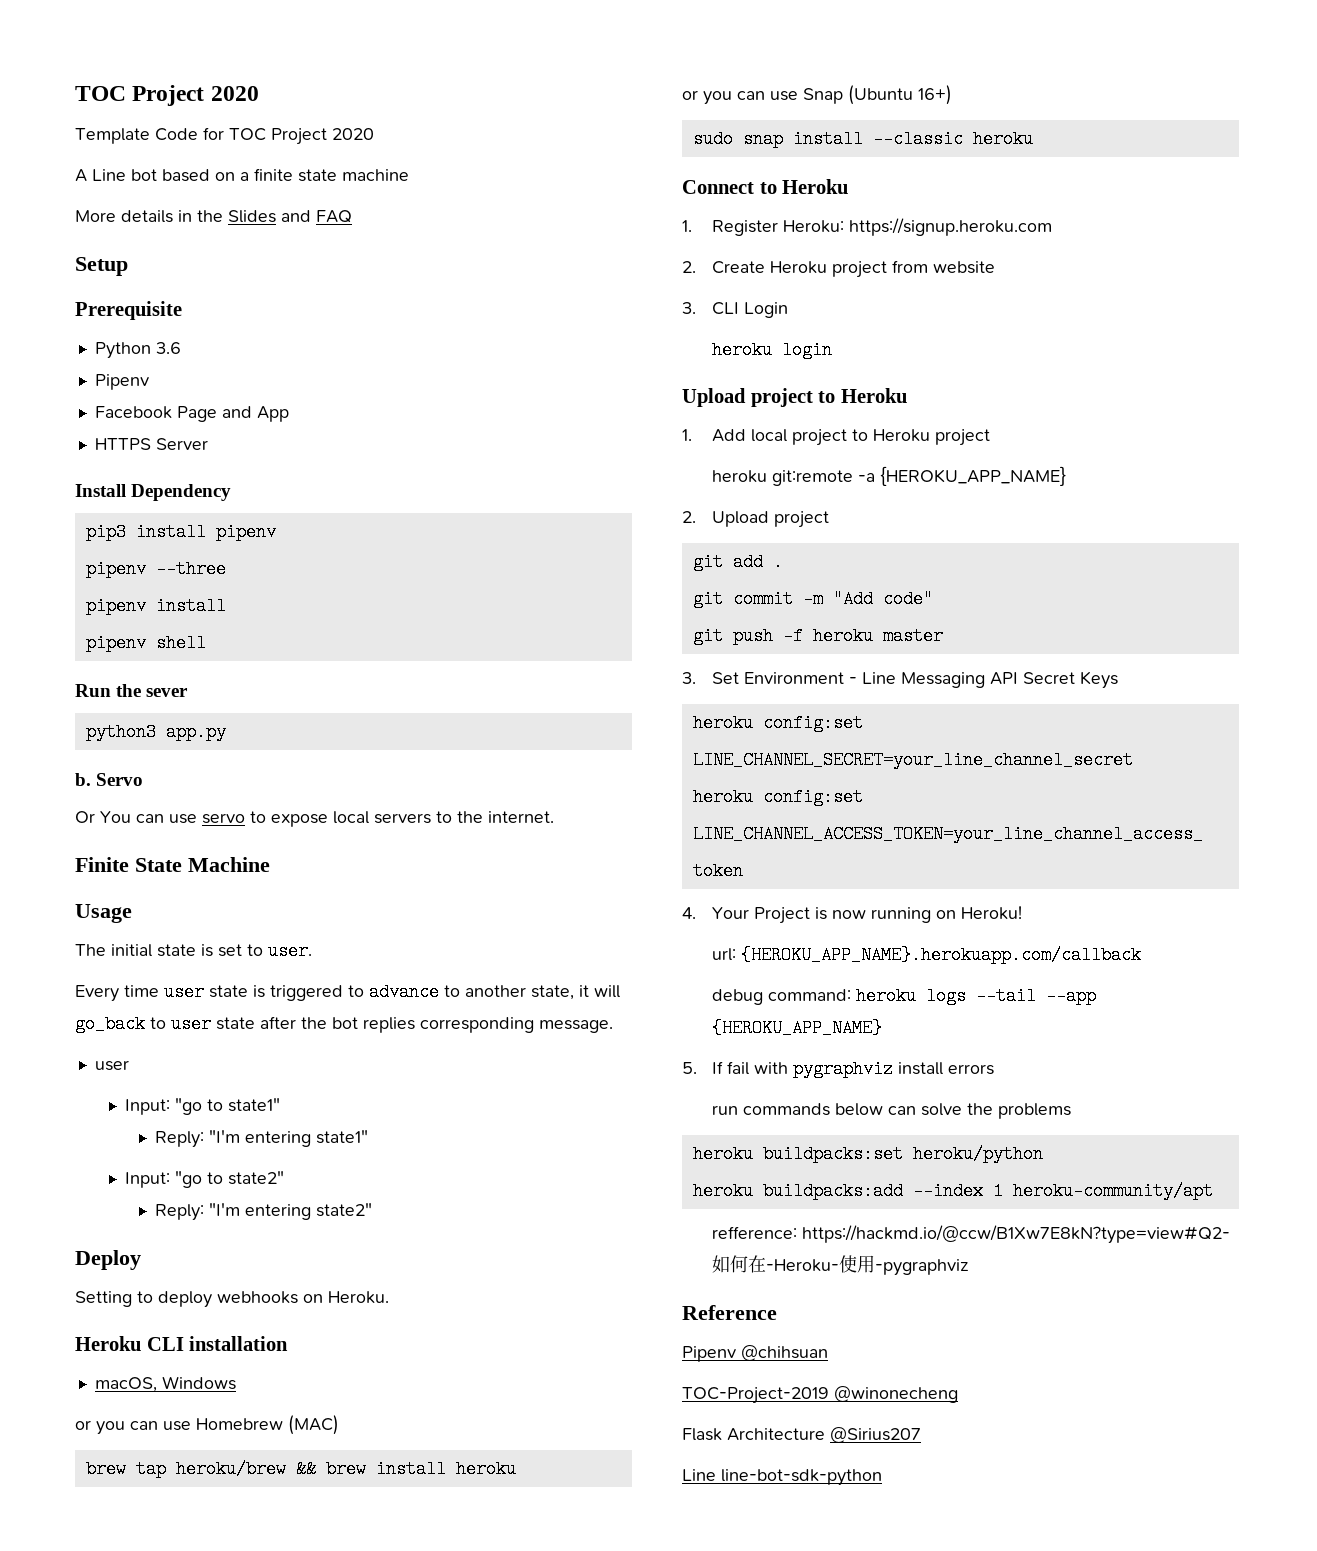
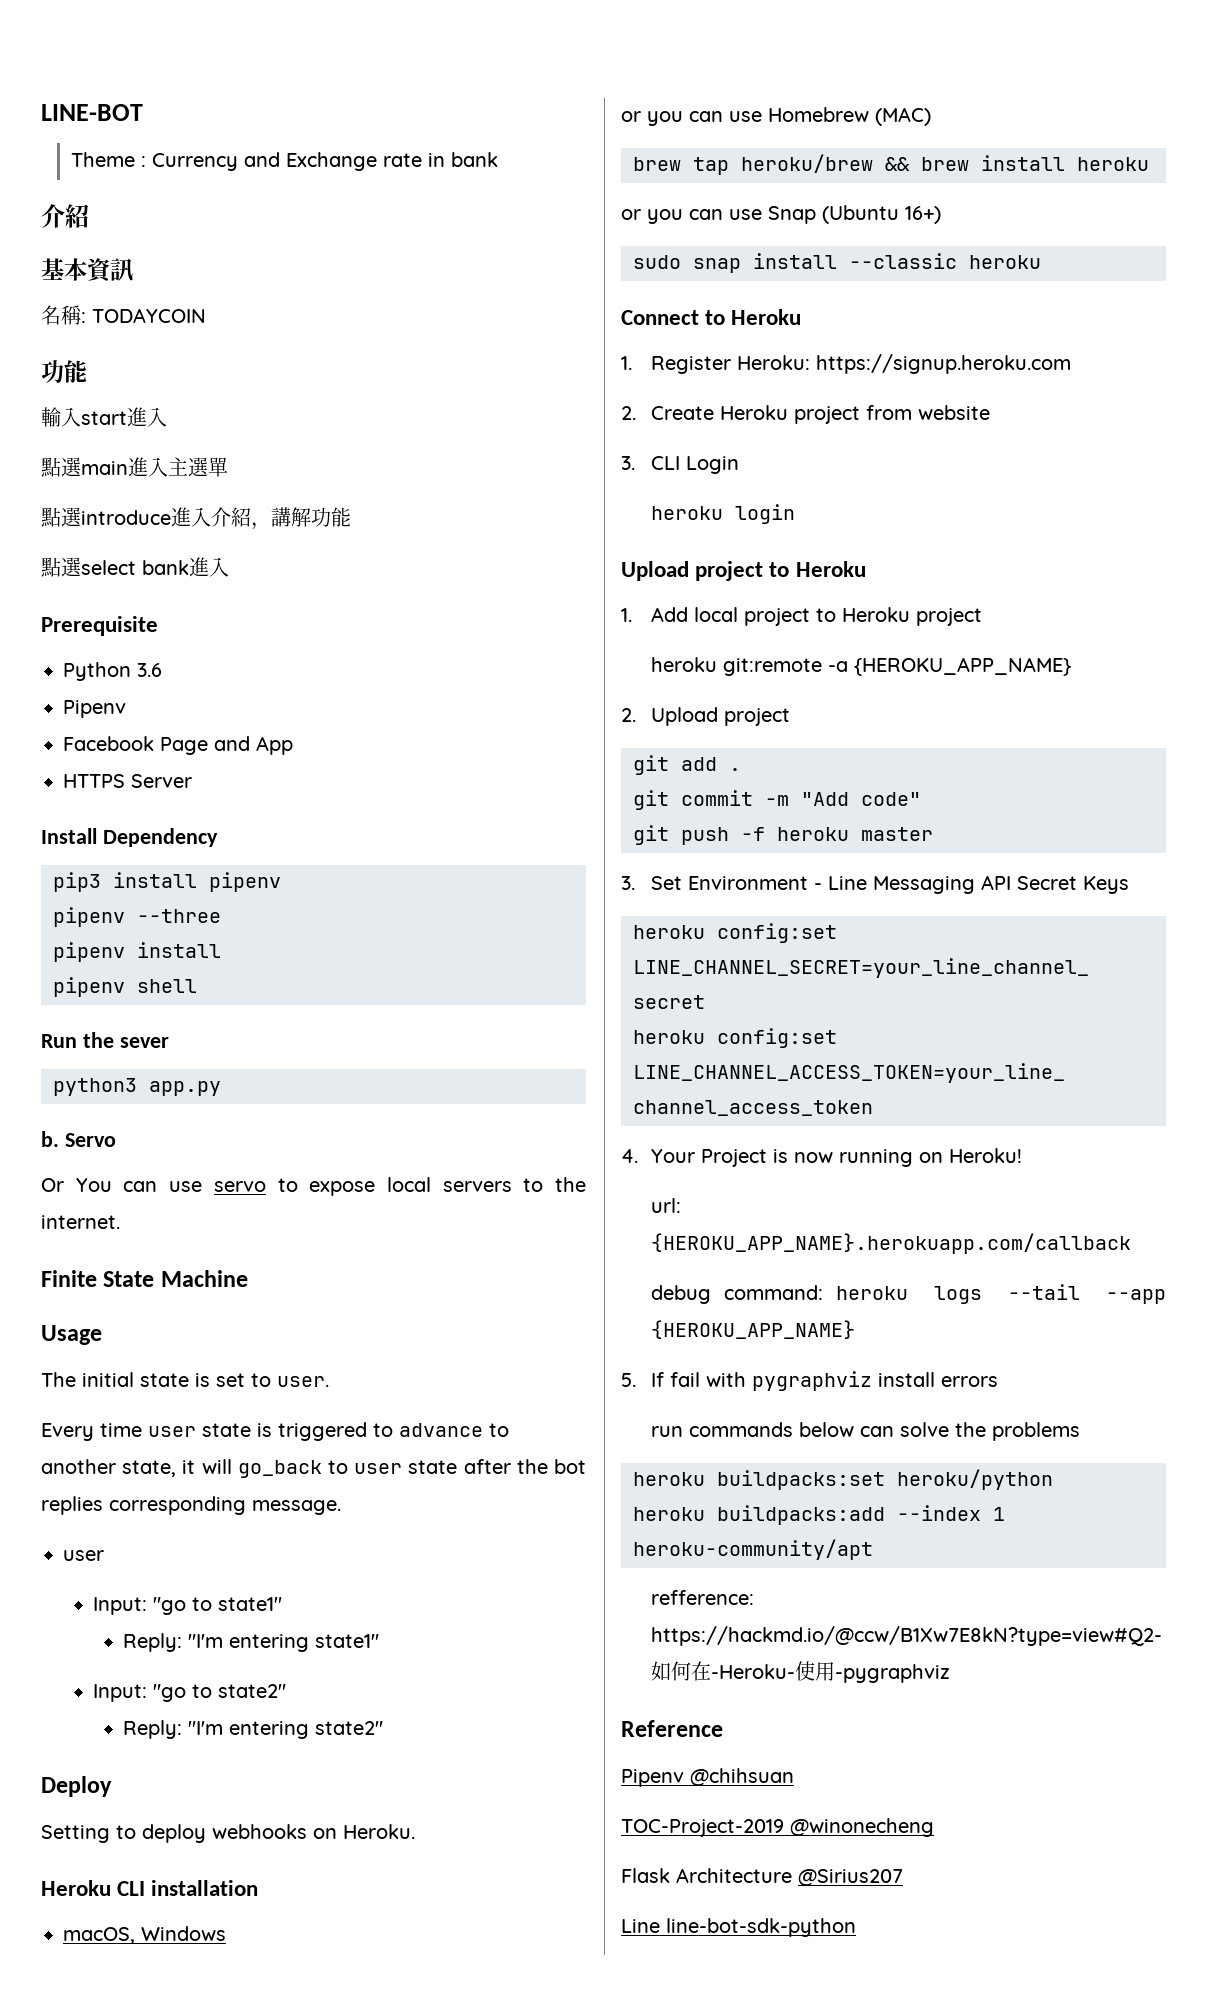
[75,85,259,106] [75,127,374,145] [75,168,409,182] [75,210,352,223] [75,257,128,276] TOC Project 2020 // Template Code for TOC Project 2020 // A Line bot based on a finite state machine // More details in the Slides and FAQ // Setup -> [41,104,143,121] [71,152,499,171] [41,204,89,228] [41,258,133,283] [41,305,206,325] [41,360,87,383] [41,407,167,427] [41,457,228,477] [41,507,351,530] [41,557,229,577] LINE-BOT // Theme : Currency and Exchange rate in bank // 介紹 // 基本資訊 // 名稱: TODAYCOIN // 功能 // 輸入start進入 // 點選main進入主選單 // 點選introduce進入介紹，講解功能 // 點選select bank進入

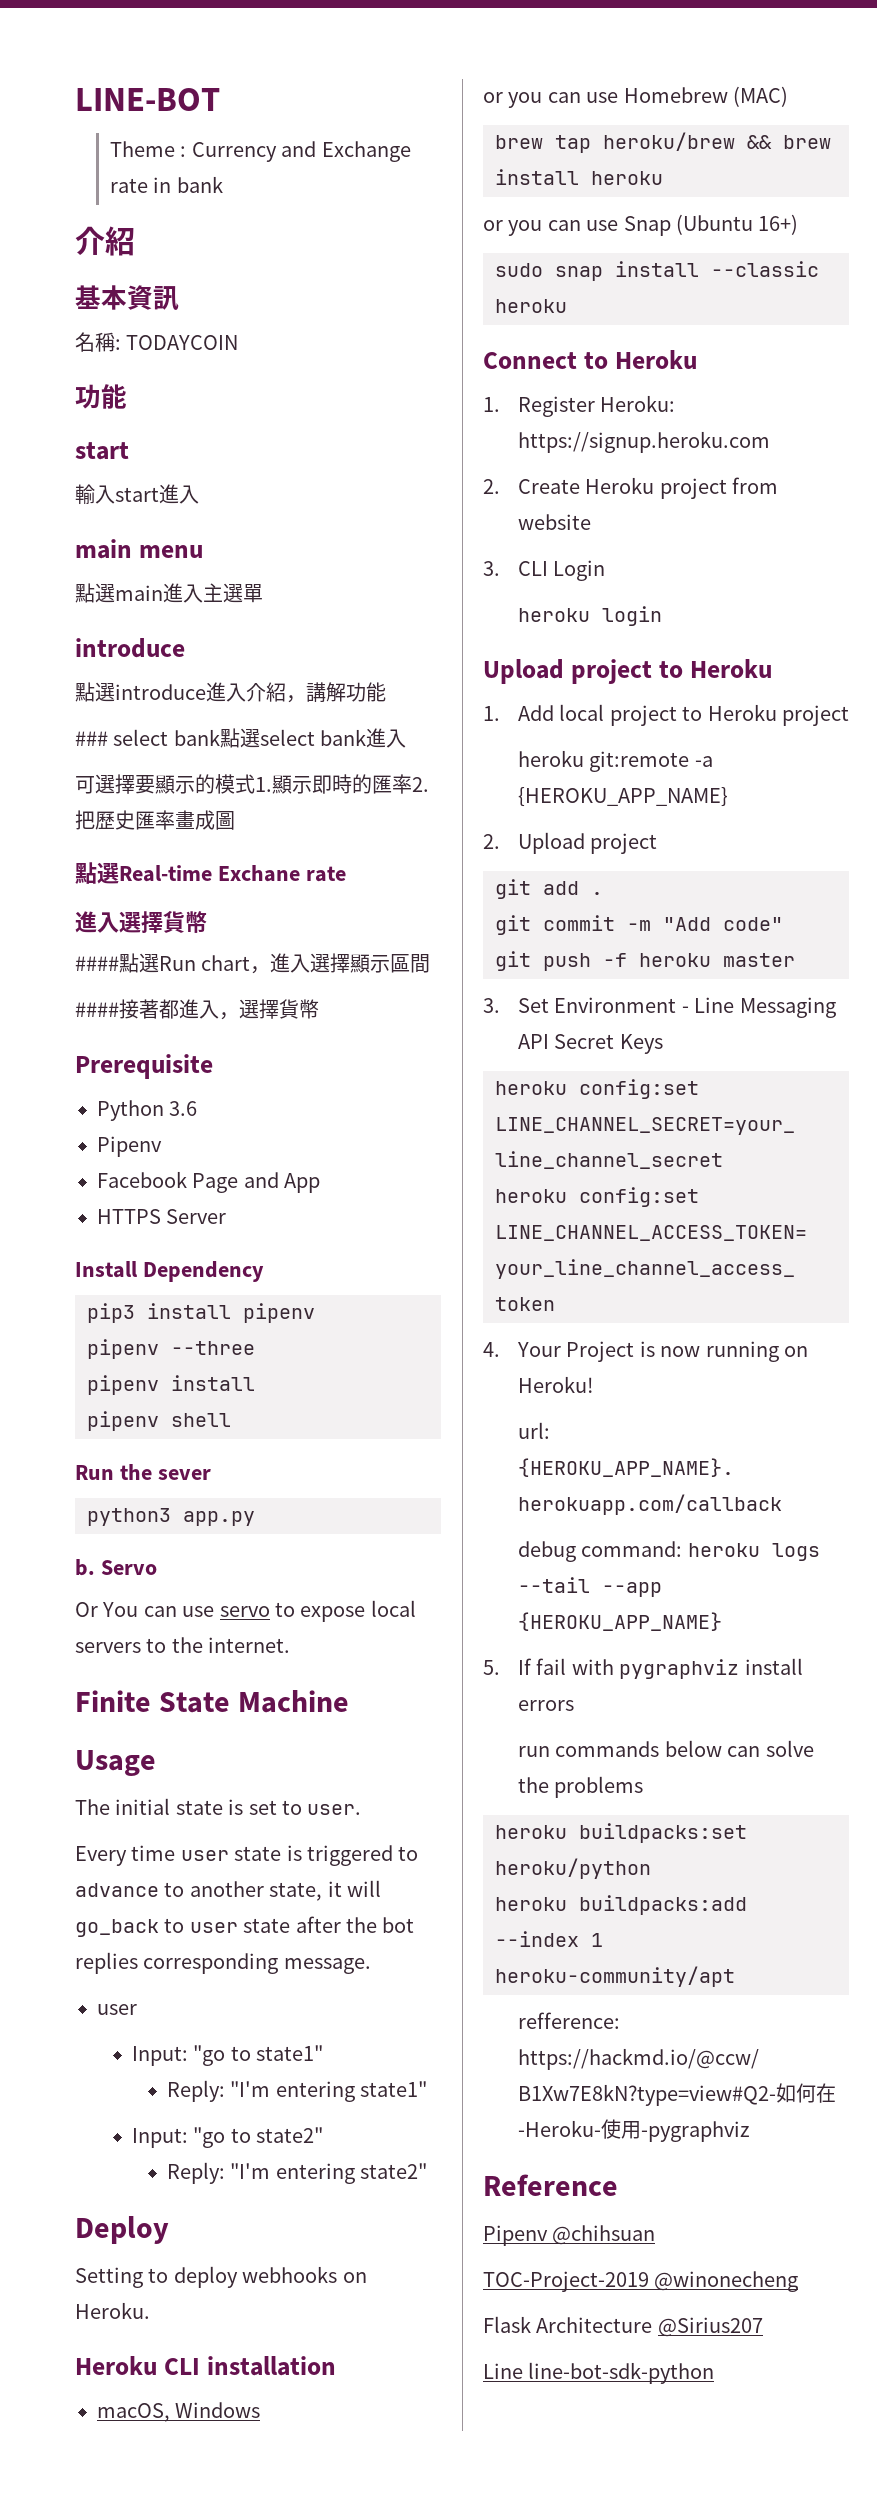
(87, 371) none -> [75,442,129,460] // start
(167, 417) none -> [75,539,203,559] // main menu
(228, 467) none -> [75,638,185,658] // introduce
(351, 517) none -> [75,729,220,746] ### select bank
(229, 567) none -> [75,774,429,794] [75,810,235,830] [75,862,346,884] [75,910,207,933] [75,953,431,974] [75,999,319,1020] // 可選擇要顯示的模式1.顯示即時的匯率2.把歷史匯率畫成圖 // 點選Real-time Exchane rate // 進入選擇貨幣 // ####點選Run chart，進入選擇顯示區間 // ####接著都進入，選擇貨幣

